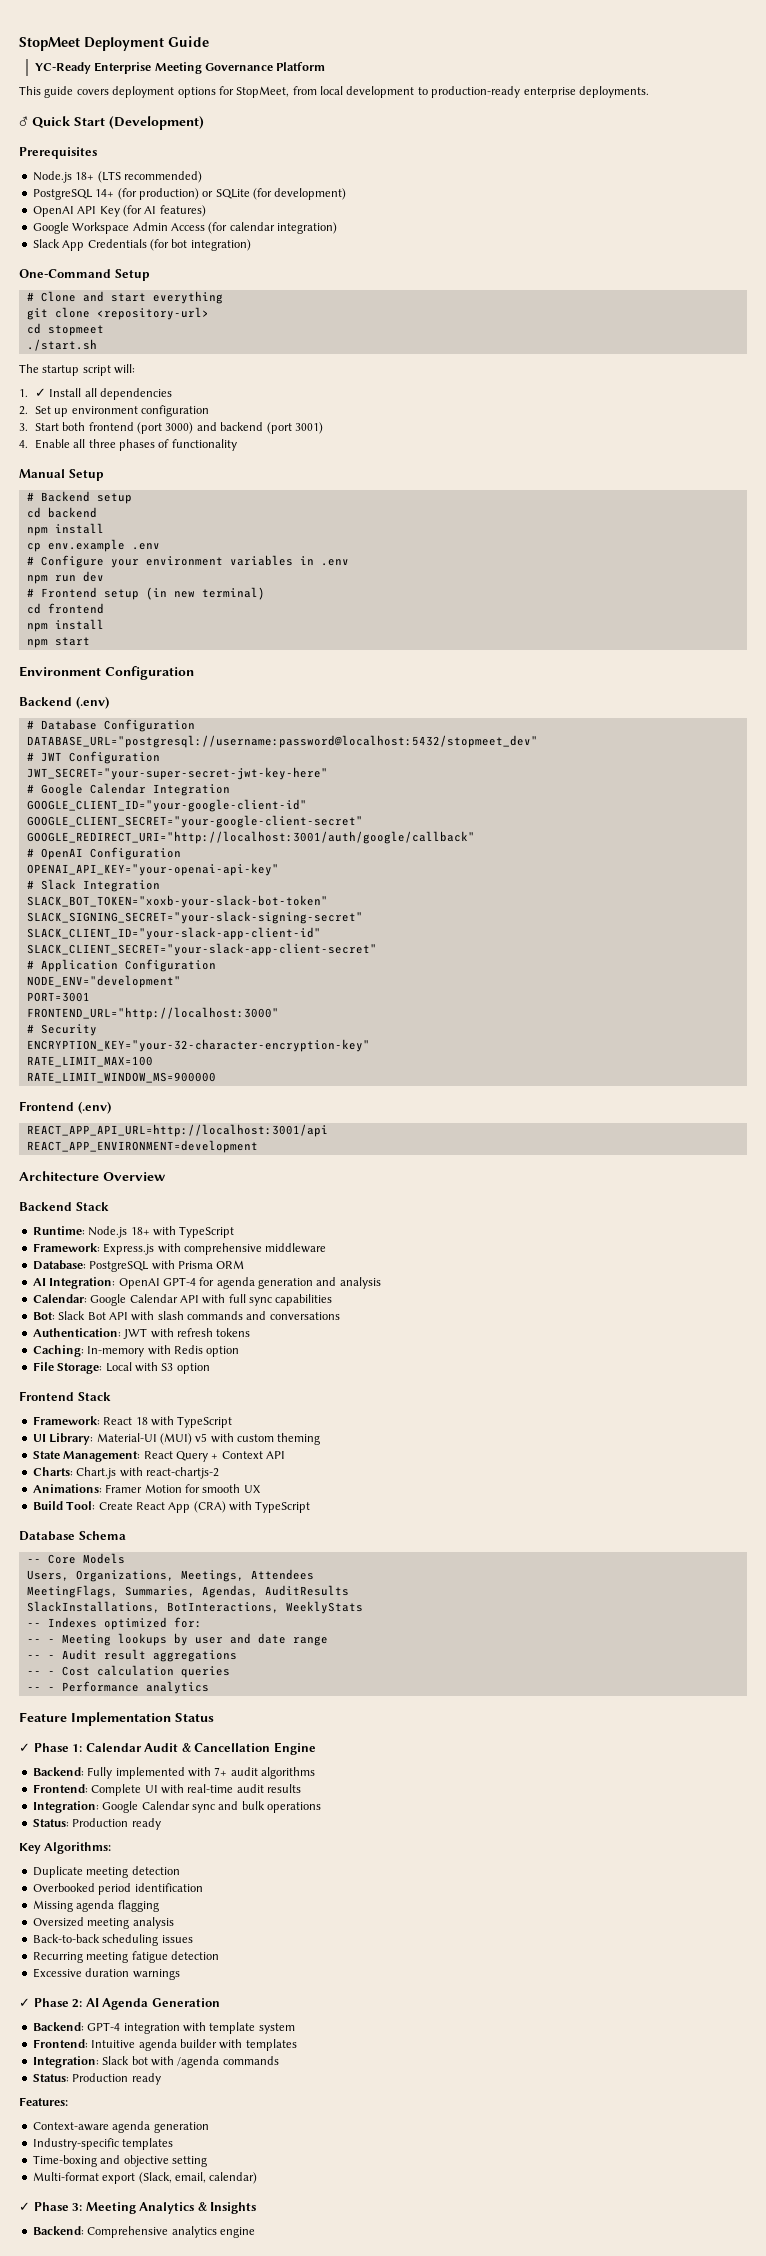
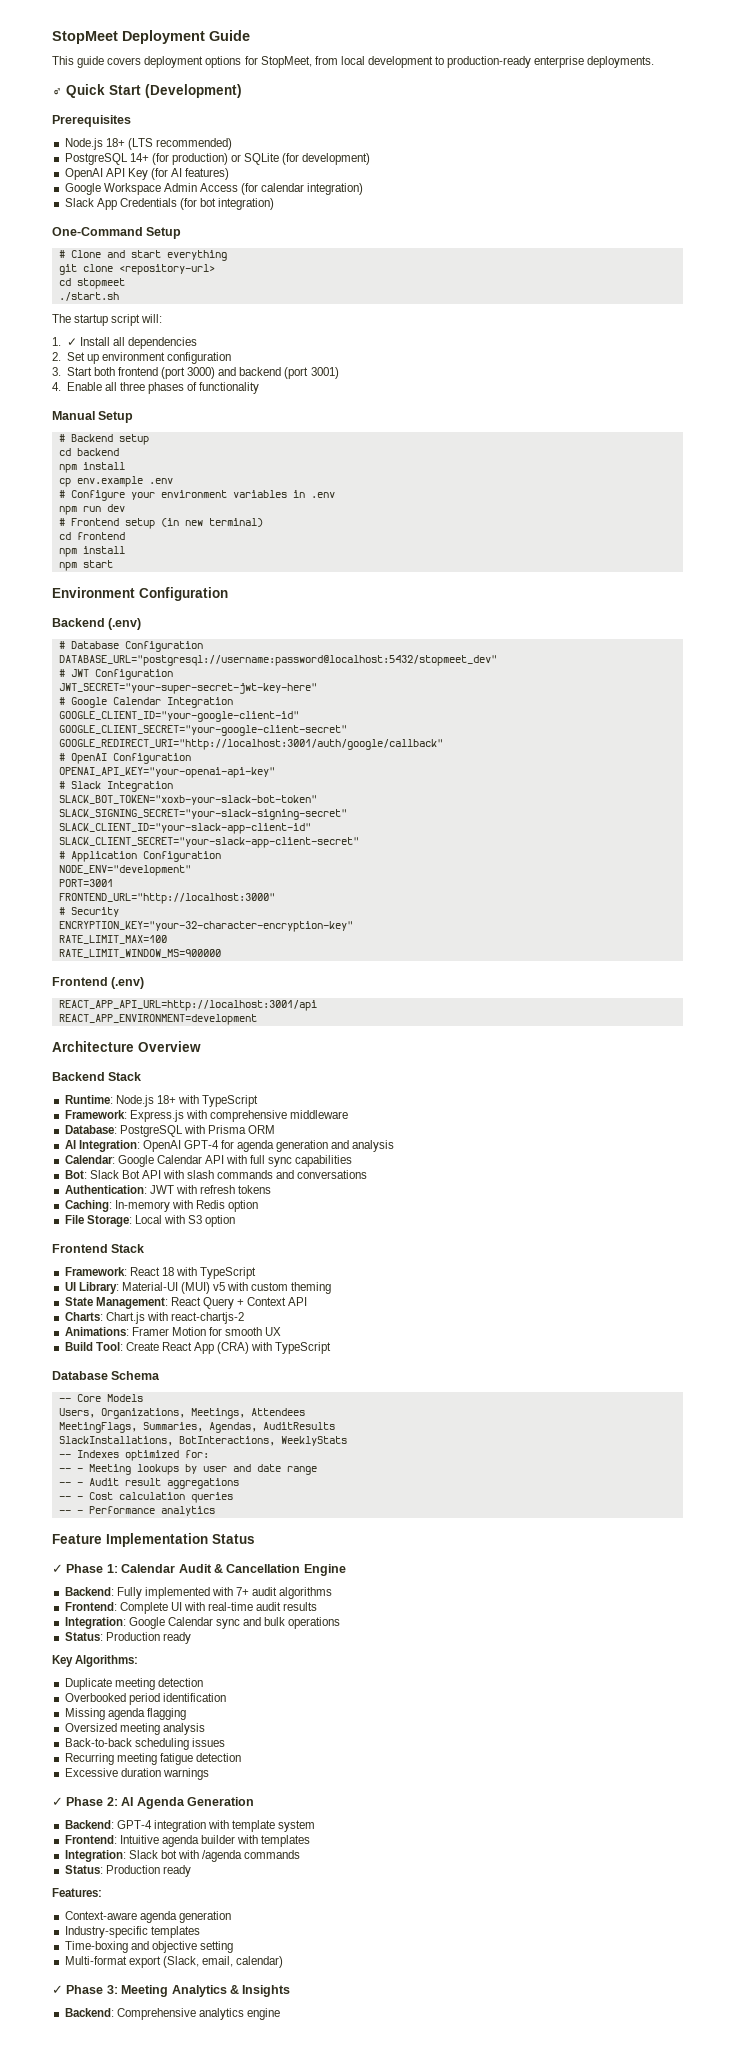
[34,62,326,74] // YC-Ready Enterprise Meeting Governance Platform -> (250, 35) none

